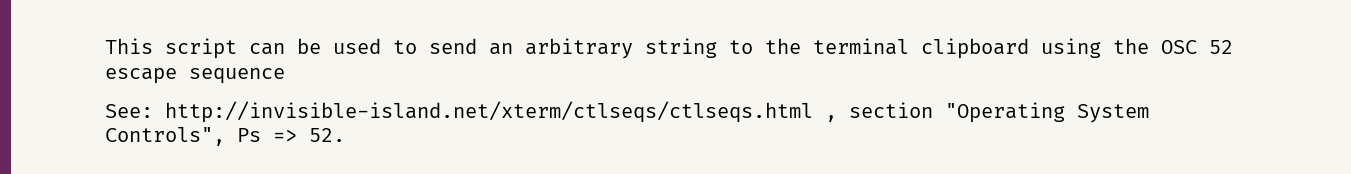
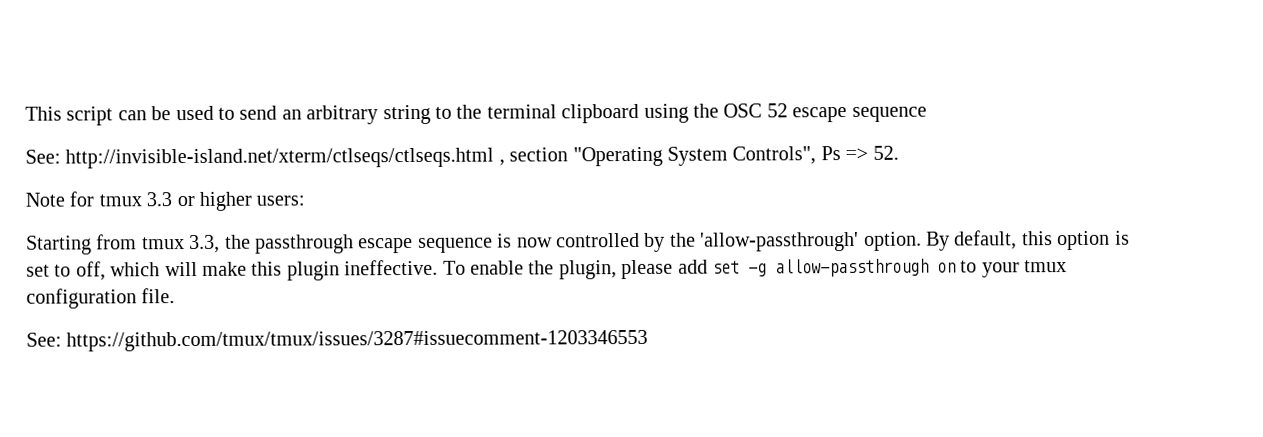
(345, 135) none -> [25,191,306,211] [26,230,1130,255] [26,258,1068,281] [26,288,176,309] [26,329,649,352] // Note for tmux 3.3 or higher users: // Starting from tmux 3.3, the passthrough escape sequence is now controlled by the 'allow-passthrough' option. By default, this option is set to off, which will make this plugin ineffective. To enable the plugin, please add set -g allow-passthrough on to your tmux configuration file. // See: https://github.com/tmux/tmux/issues/3287#issuecomment-1203346553

